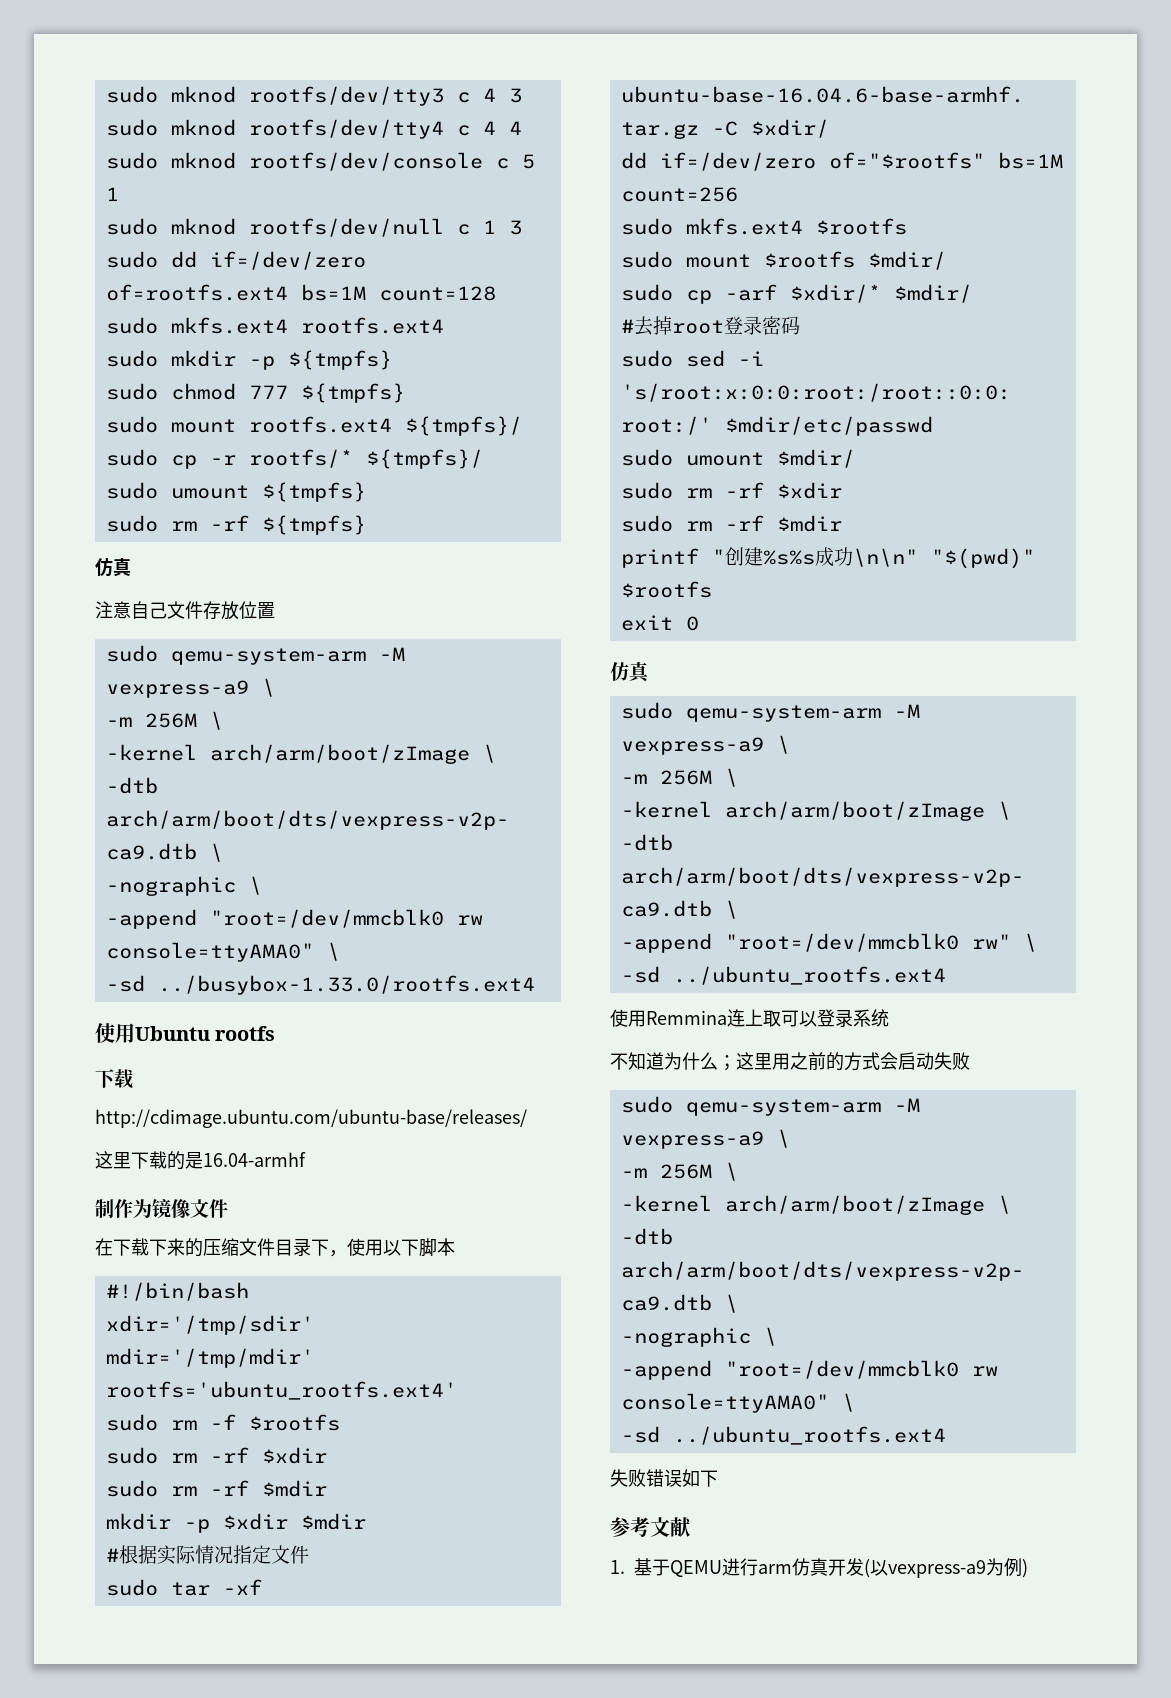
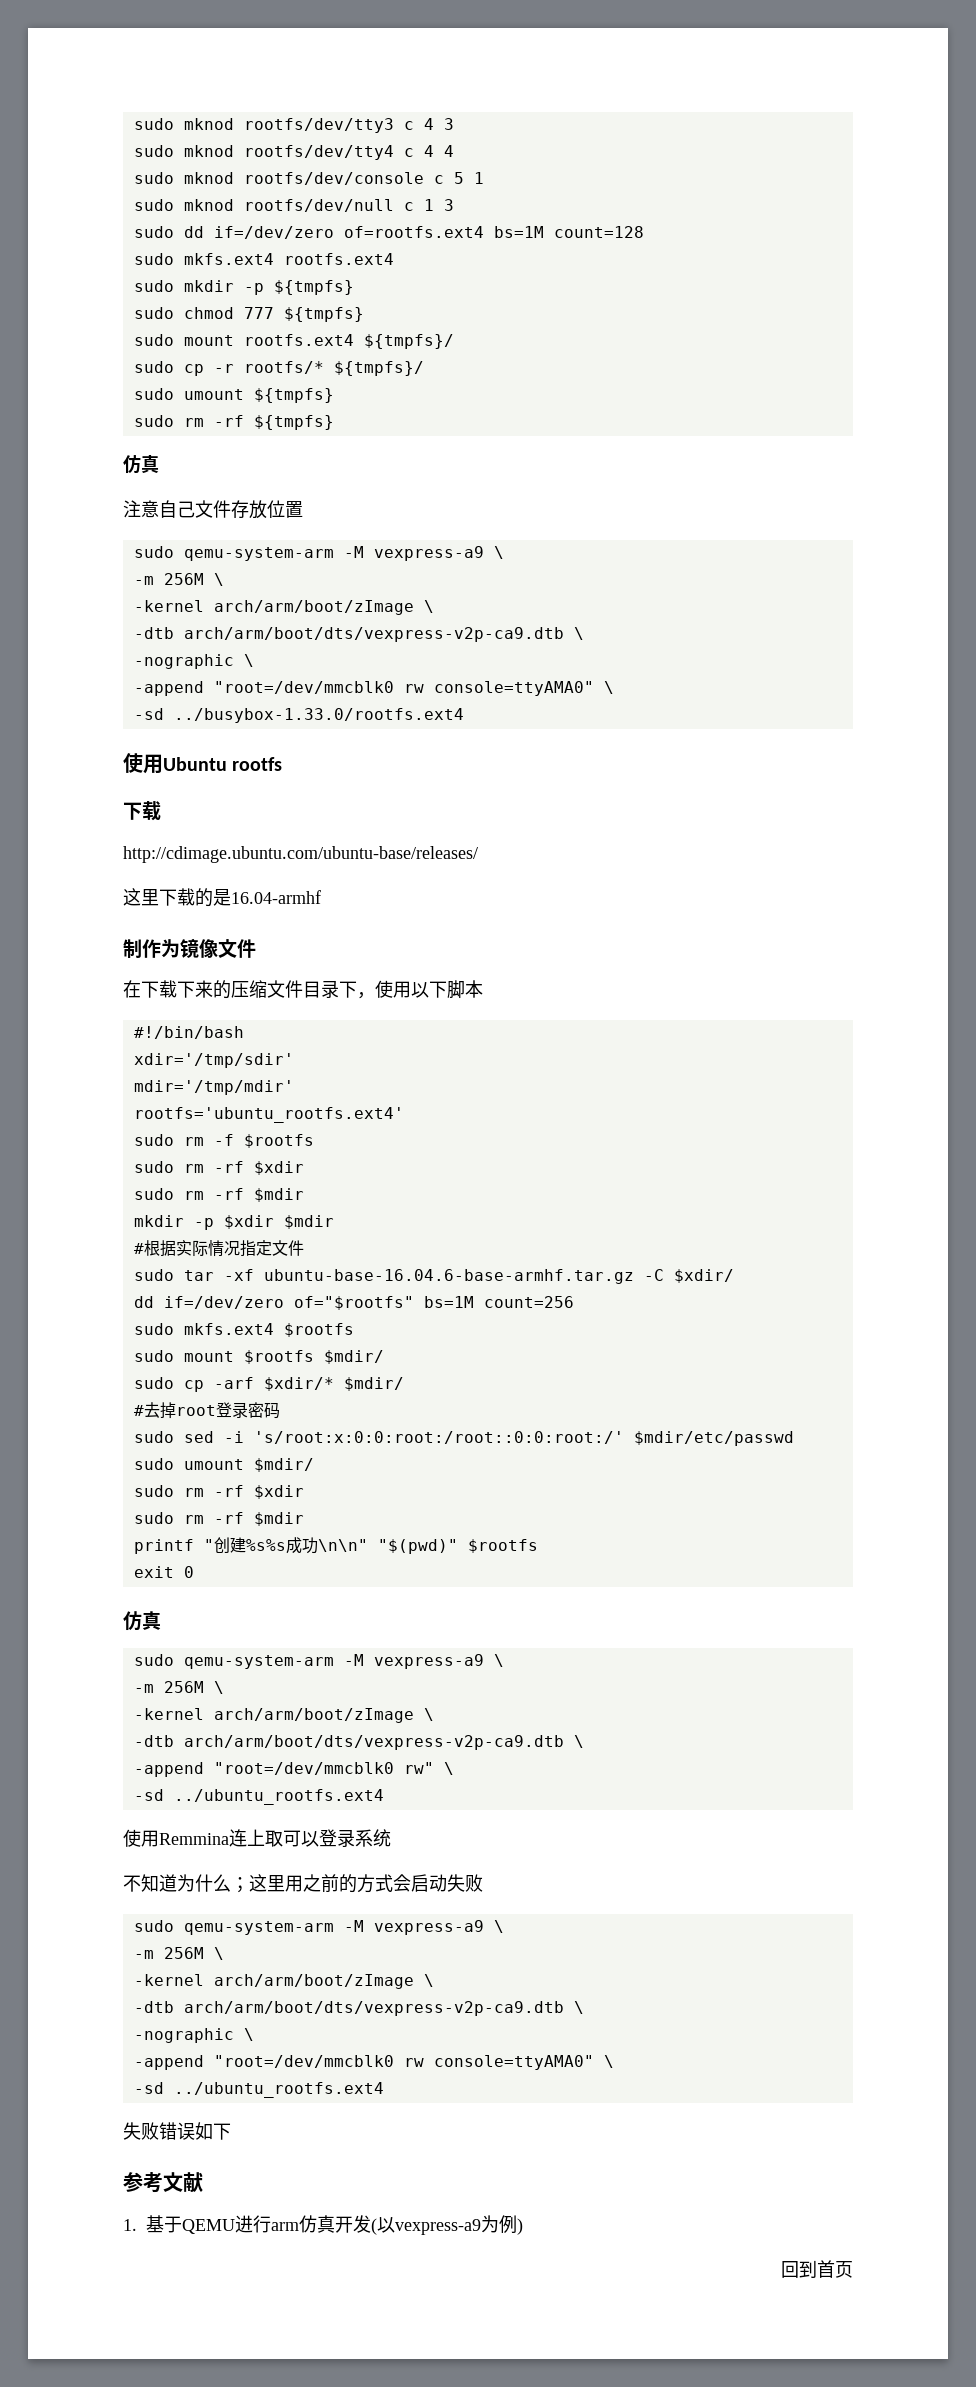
(1029, 1568) none -> [781,2260,853,2278] // 回到首页

